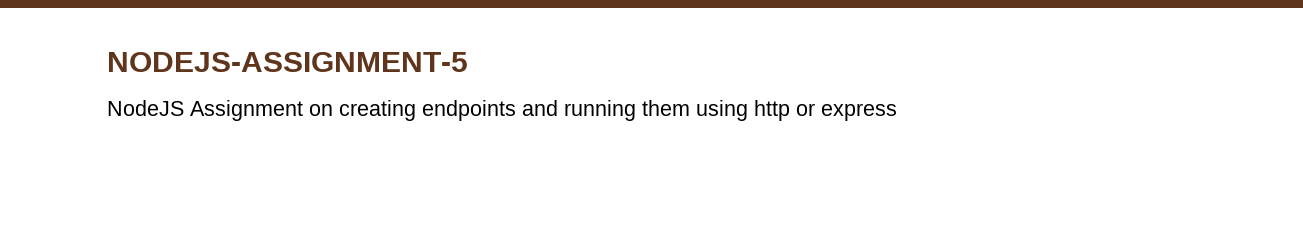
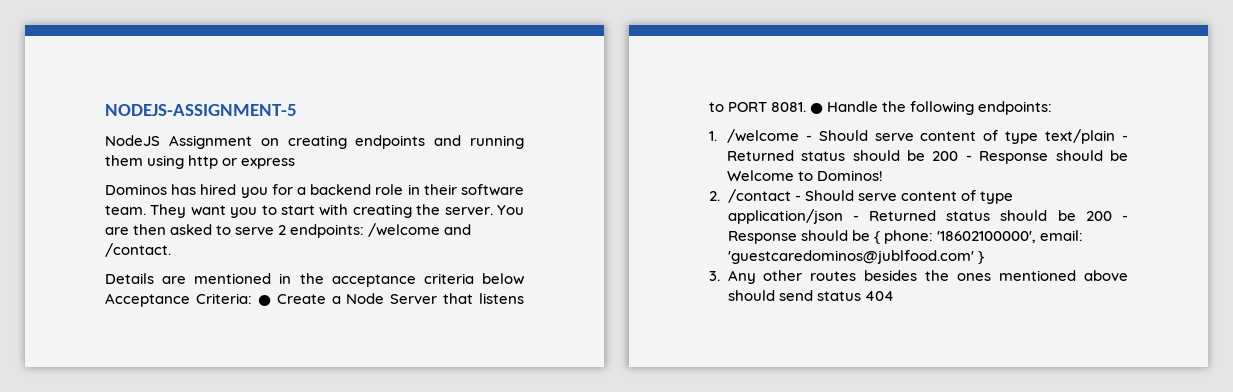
(897, 112) none -> [105,184,524,198] [105,204,524,218] [105,223,472,238] [105,243,171,257] [105,273,524,287] [105,293,524,307] [709,101,1053,115] [709,129,1128,144] [726,150,1128,164] [726,170,883,181] [709,189,1013,204] [727,209,1128,224] [727,230,1083,244] [727,250,984,264] [709,270,1128,284] [727,290,894,301] // Dominos has hired you for a backend role in their software team. They want you to start with creating the server. You are then asked to serve 2 endpoints: /welcome and /contact. // Details are mentioned in the acceptance criteria below Acceptance Criteria: ● Create a Node Server that listens to PORT 8081. ● Handle the following endpoints: // 1. /welcome - Should serve content of type text/plain - Returned status should be 200 - Response should be Welcome to Dominos! // 2. /contact - Should serve content of type application/json - Returned status should be 200 - Response should be { phone: '18602100000', email: 'guestcaredominos@jublfood.com' } // 3. Any other routes besides the ones mentioned above should send status 404

